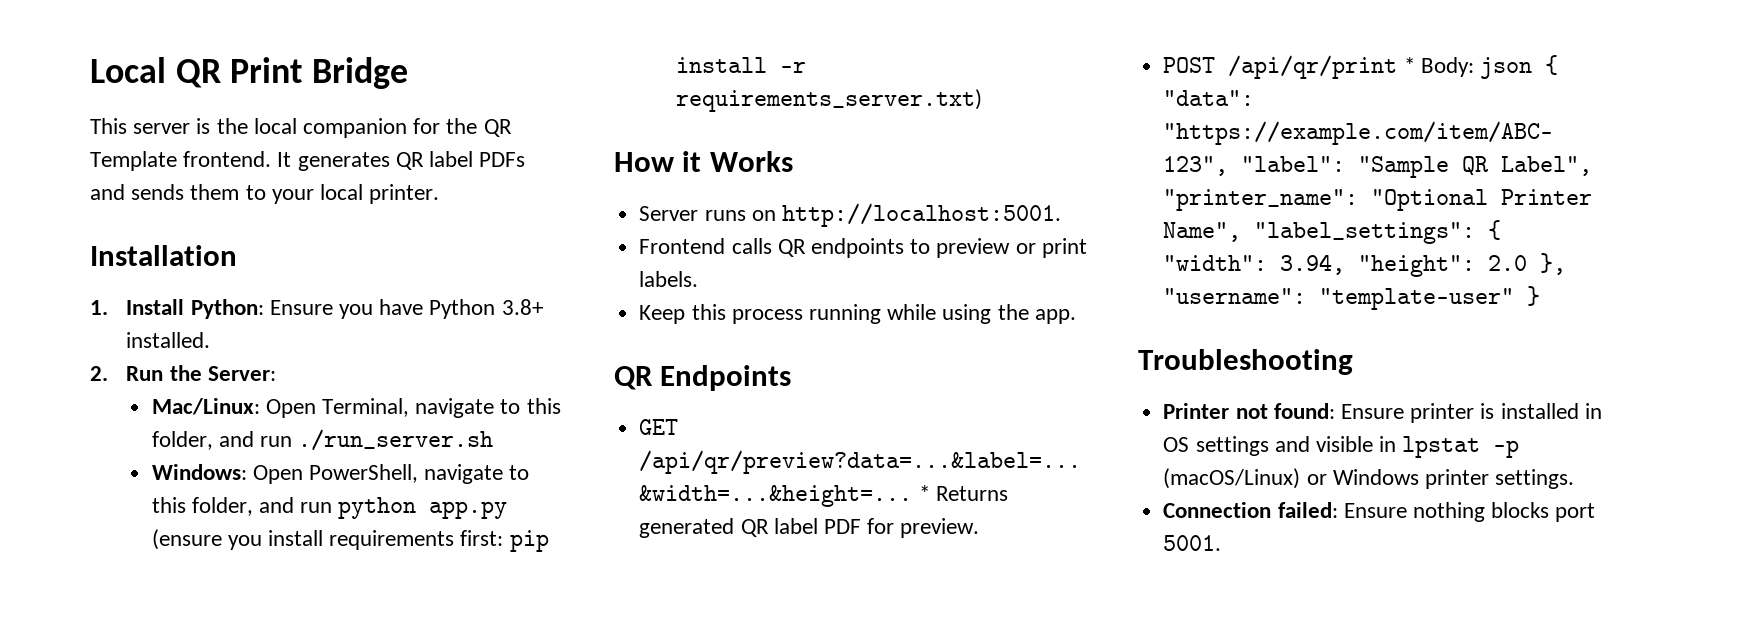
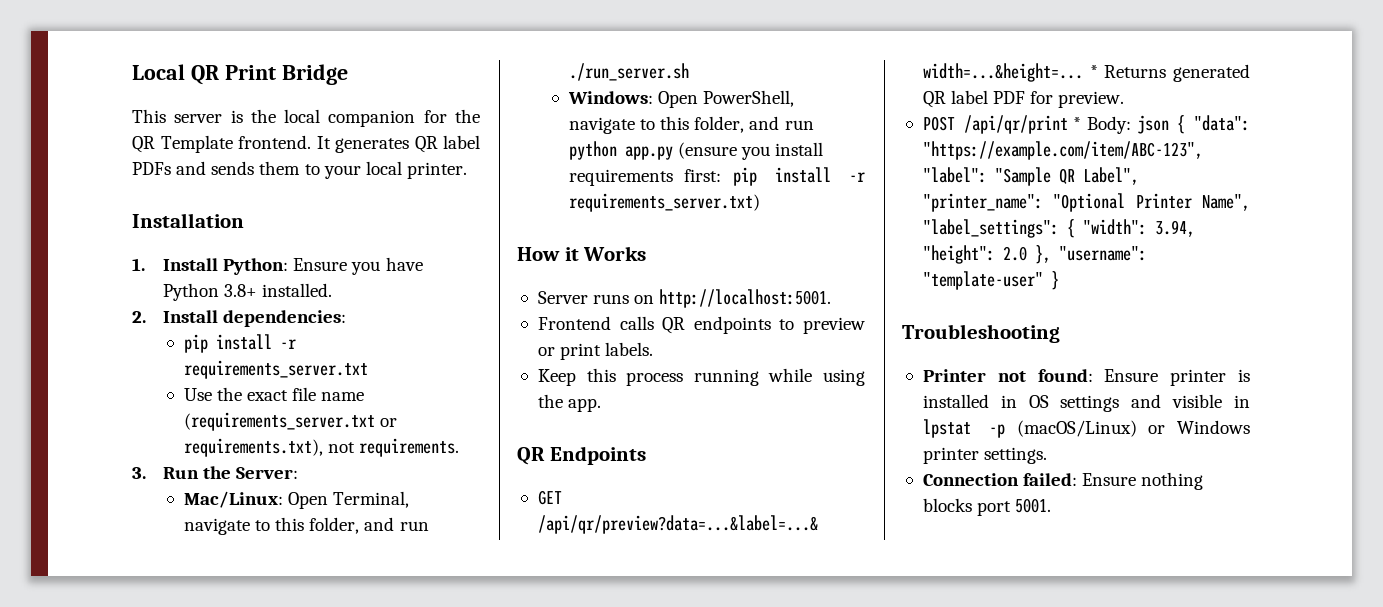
(108, 373) none -> [163,310,347,327] [183,334,296,353] [183,360,368,379] [183,387,365,401] [183,412,398,431] [183,438,460,457] [132,467,146,479] Install dependencies: // pip install -r requirements_server.txt // Use the exact file name (requirements_server.txt or requirements.txt), not requirements. // 3.

